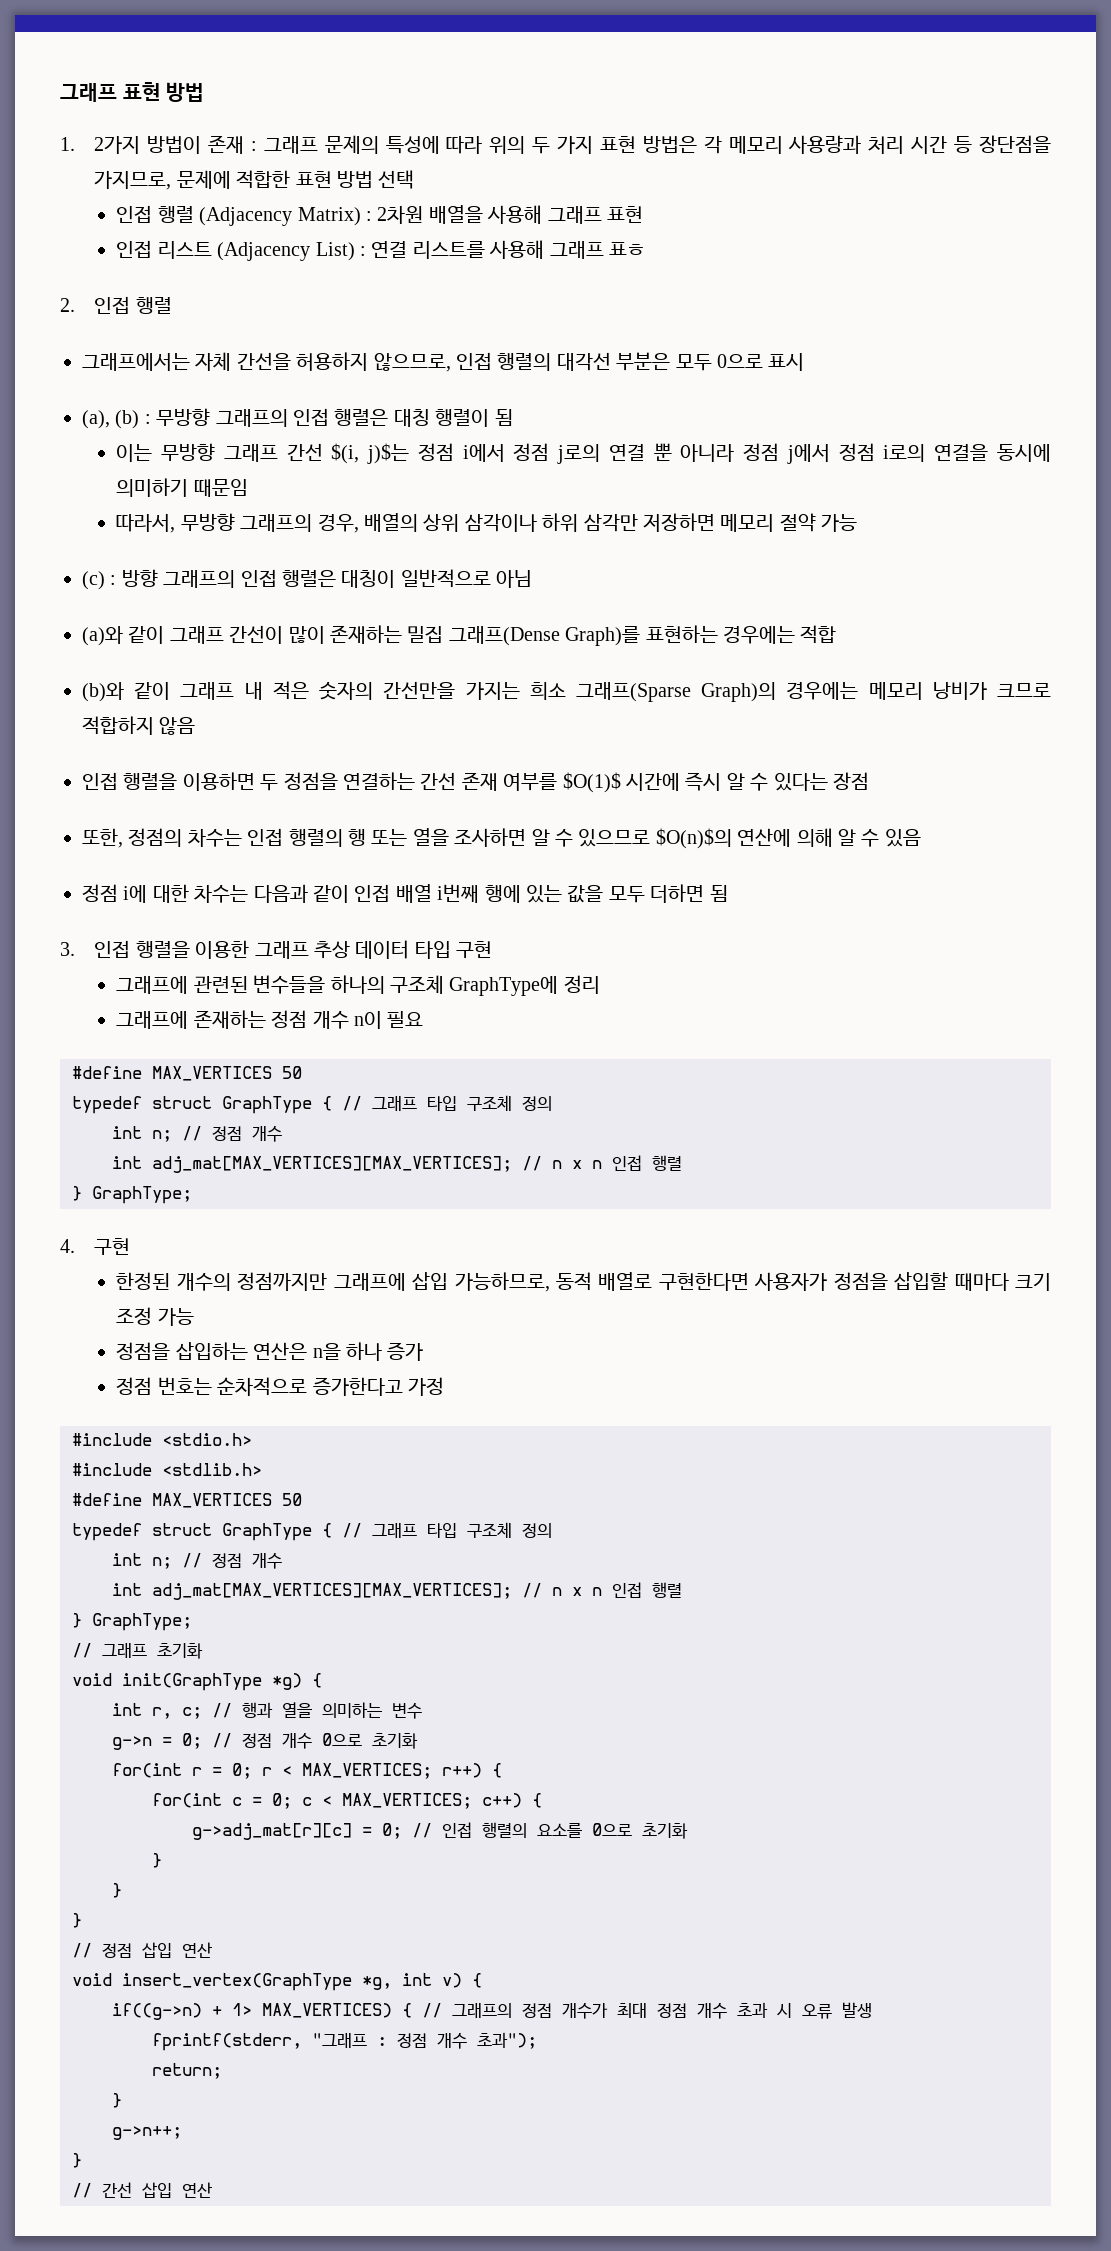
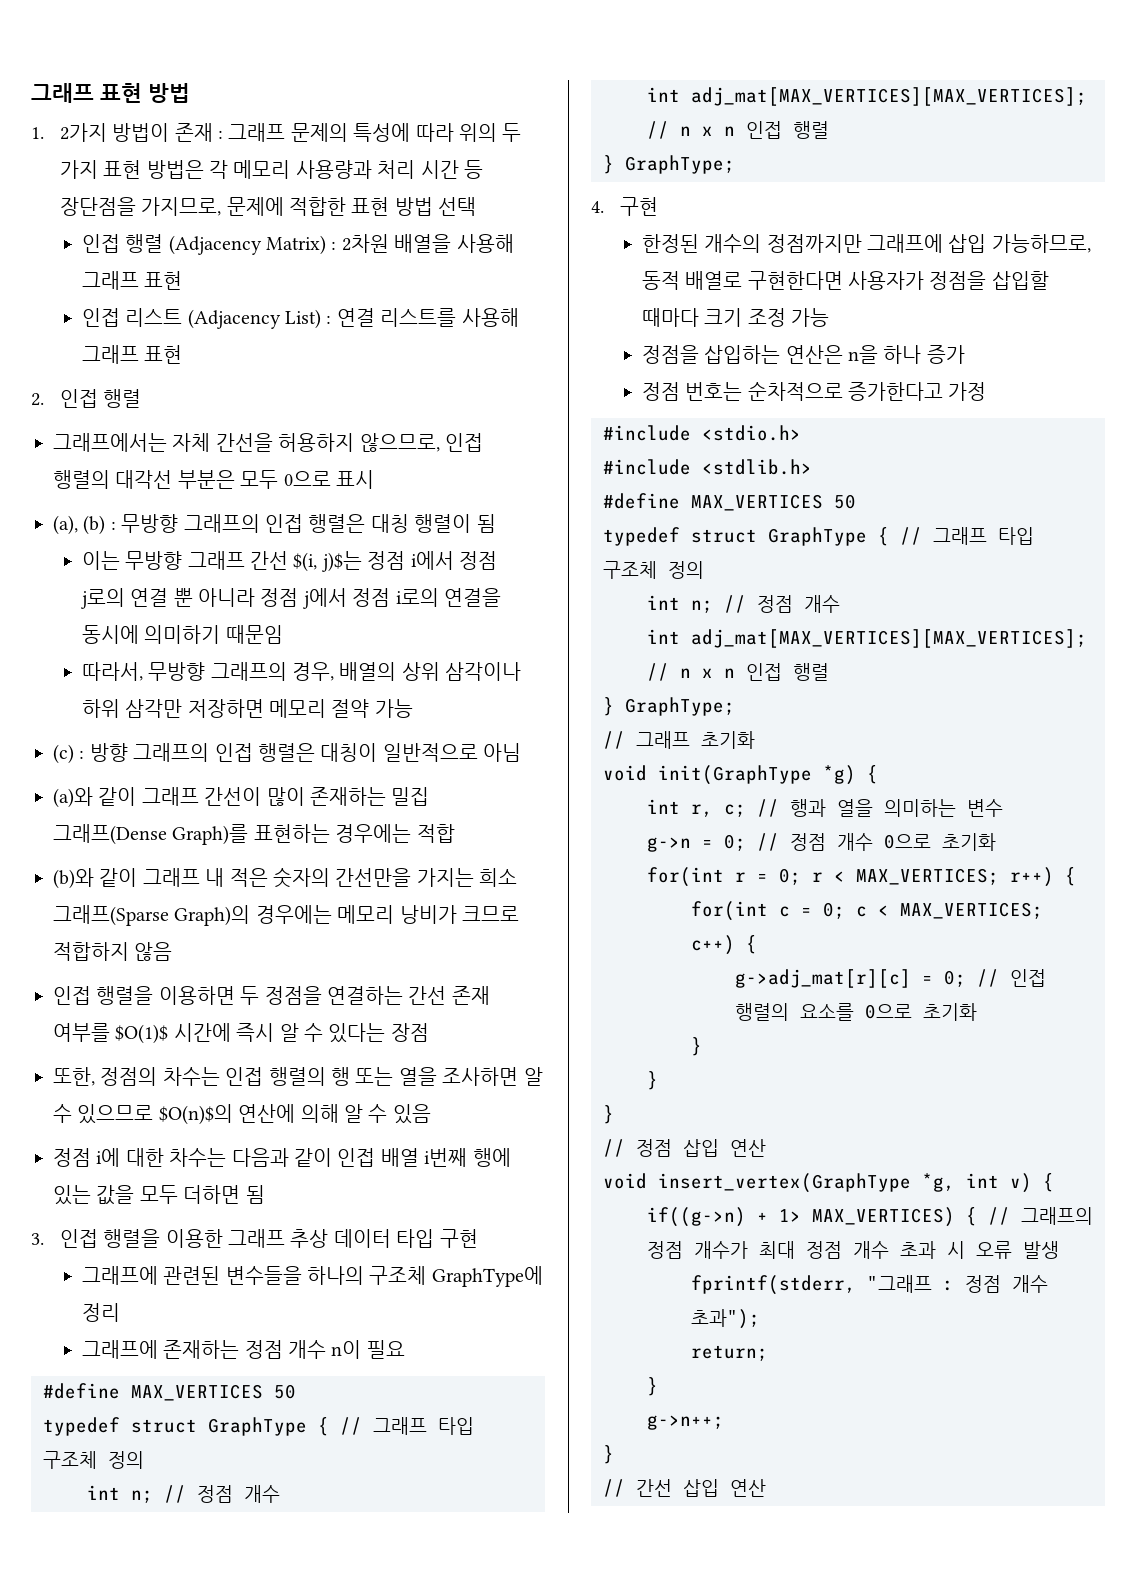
[608,242,645,256] 표ㅎ -> [144,345,183,364] 표현

